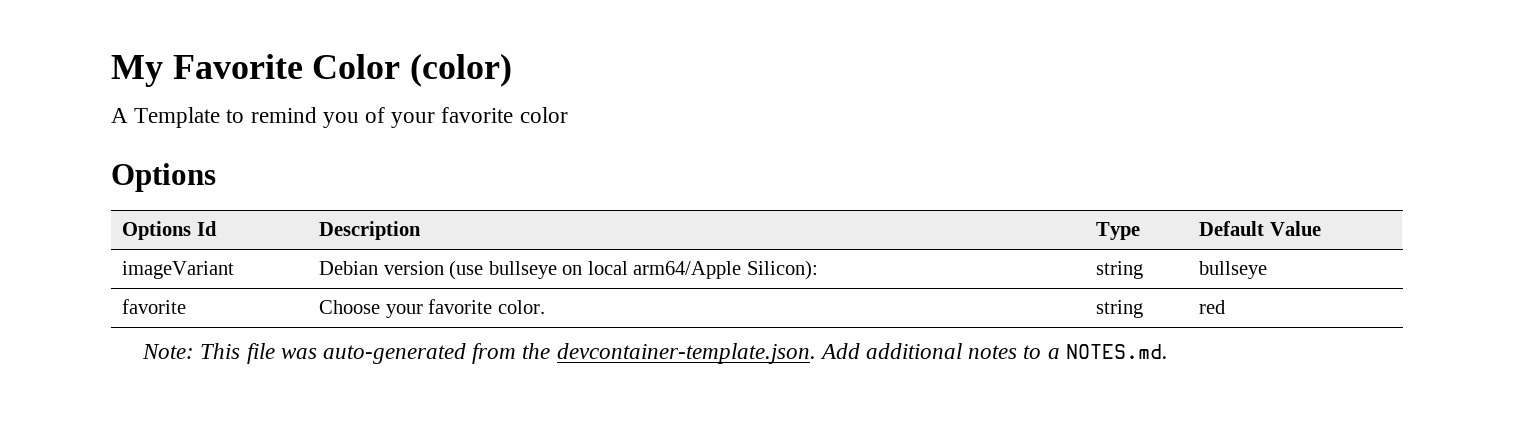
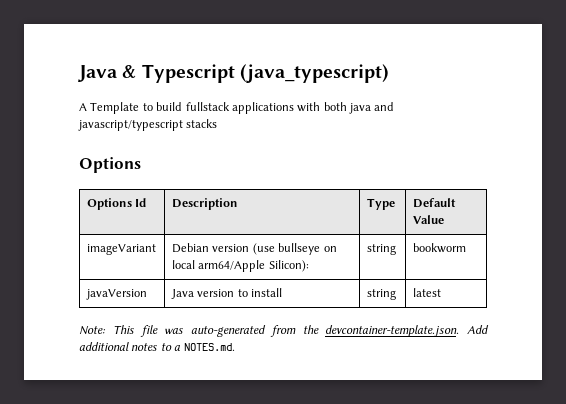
[111,54,513,87] My Favorite Color (color) -> [78,64,389,83] Java & Typescript (java_typescript)
[250,107,568,128] remind you of your favorite color -> [156,102,395,114] [78,119,218,131] build fullstack applications with both java and javascript/typescript stacks
[1199,261,1268,279] [122,299,187,314] [319,299,545,318] [1096,300,1144,318] [1199,300,1226,314] bullseye // favorite | Choose your favorite color. | string | red -> [412,243,466,253] [85,289,147,300] [170,288,283,299] [366,289,396,300] [412,288,441,297] bookworm // javaVersion | Java version to install | string | latest

